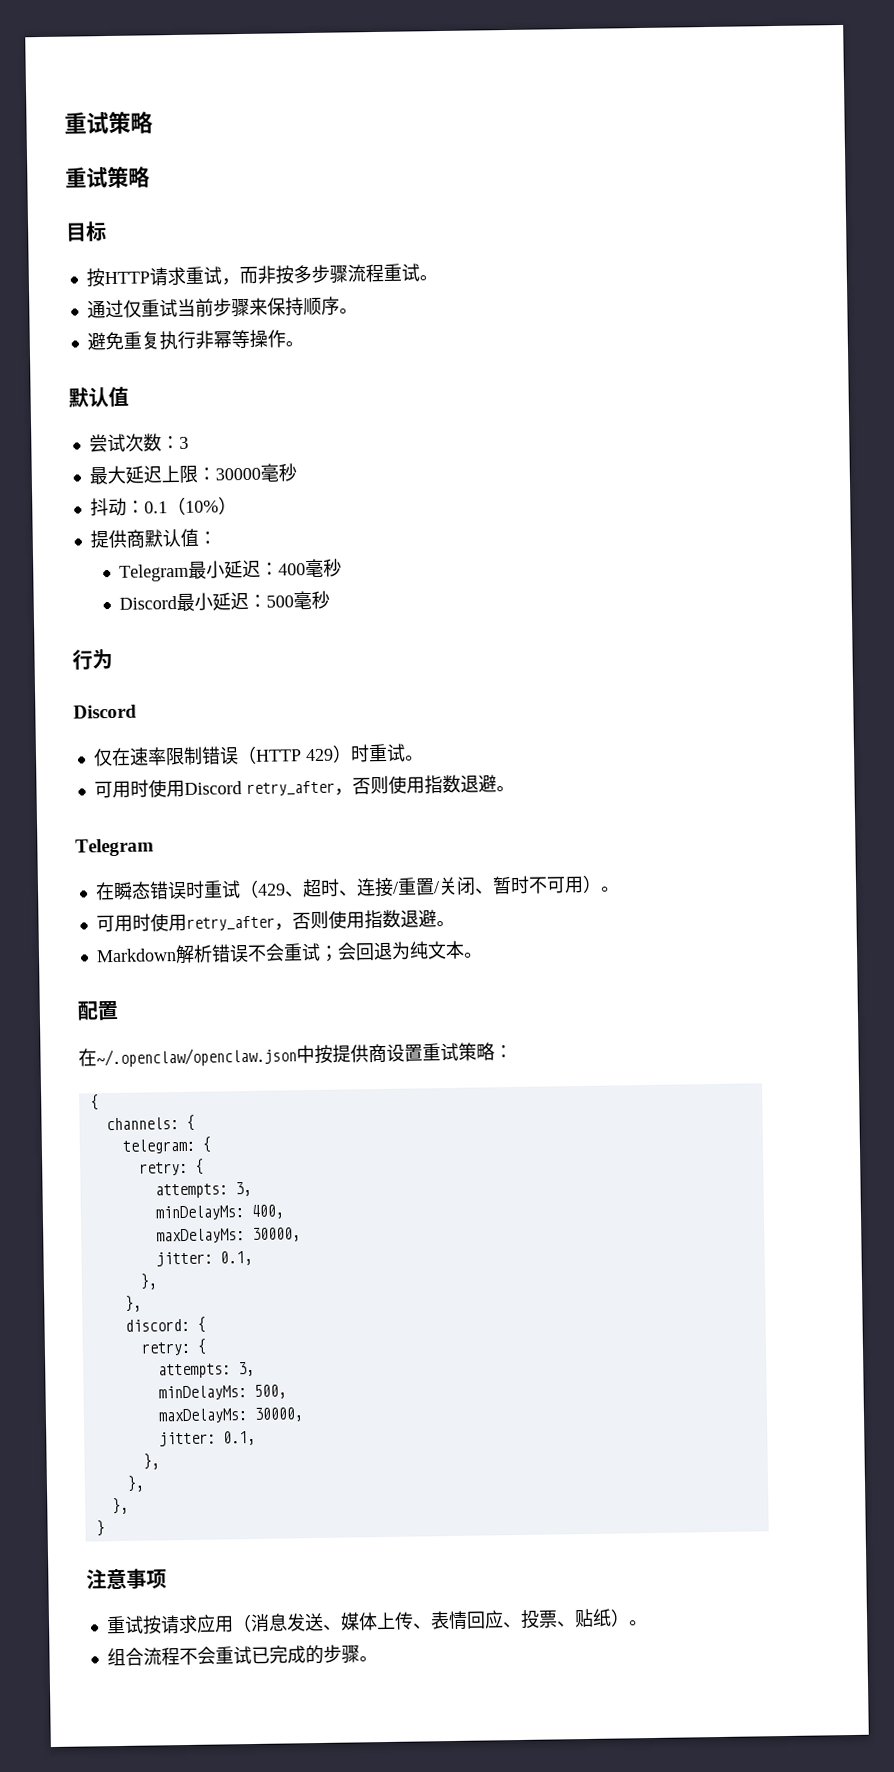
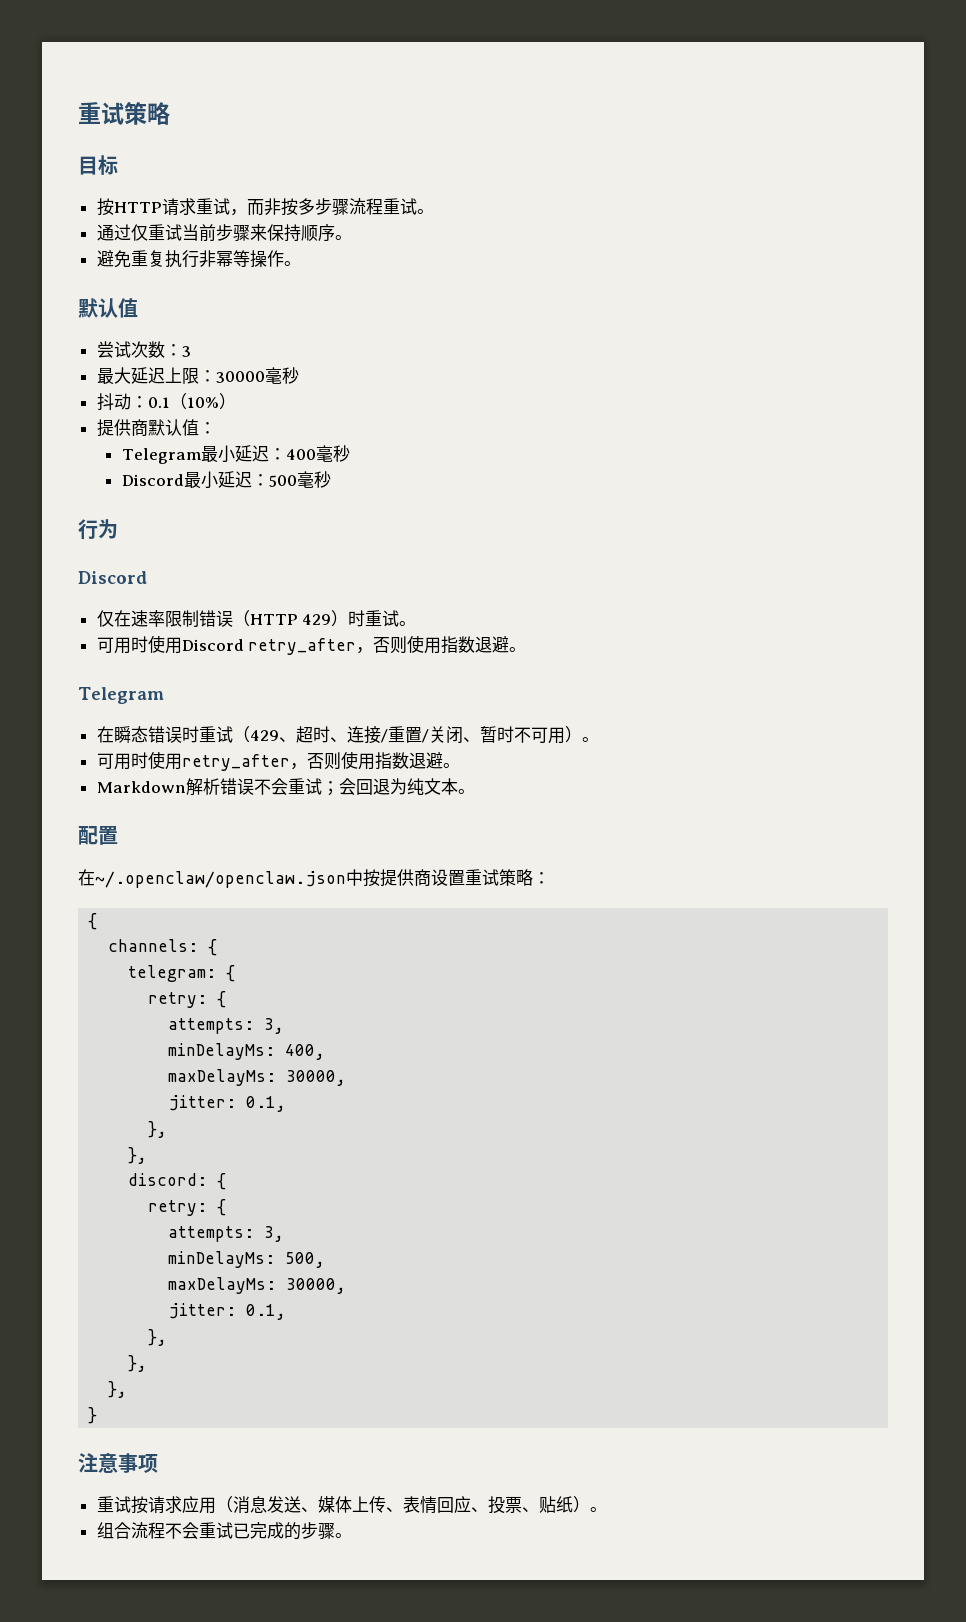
[64,111,153,135] [65,166,150,189] 重试策略 // 重试策略 -> [78,102,170,125] 重试策略

